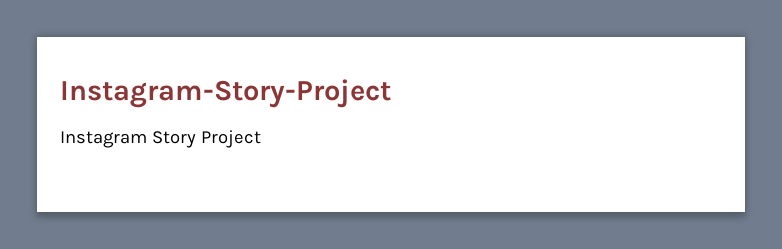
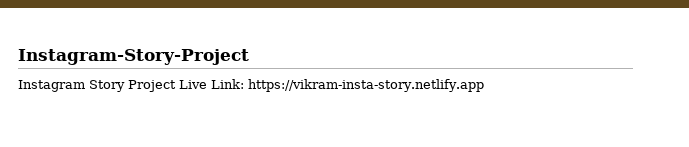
(261, 139) none -> [179,79,484,92] Live Link: https://vikram-insta-story.netlify.app

